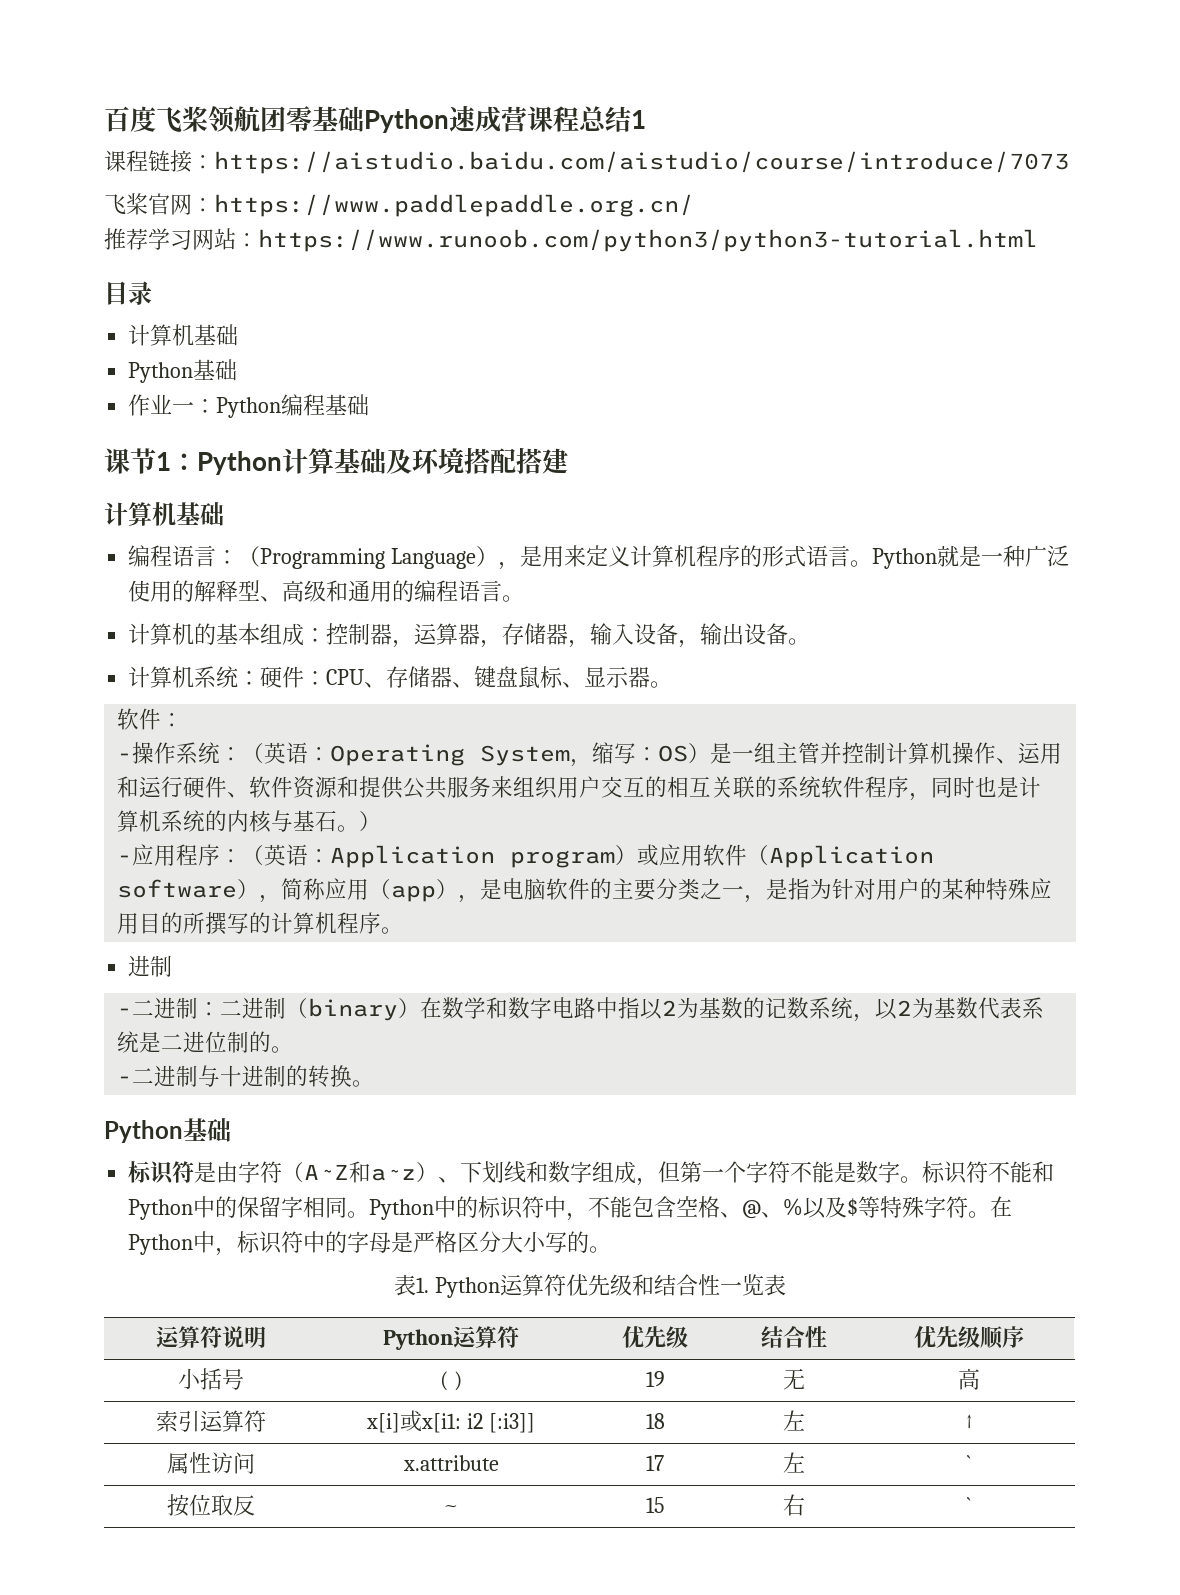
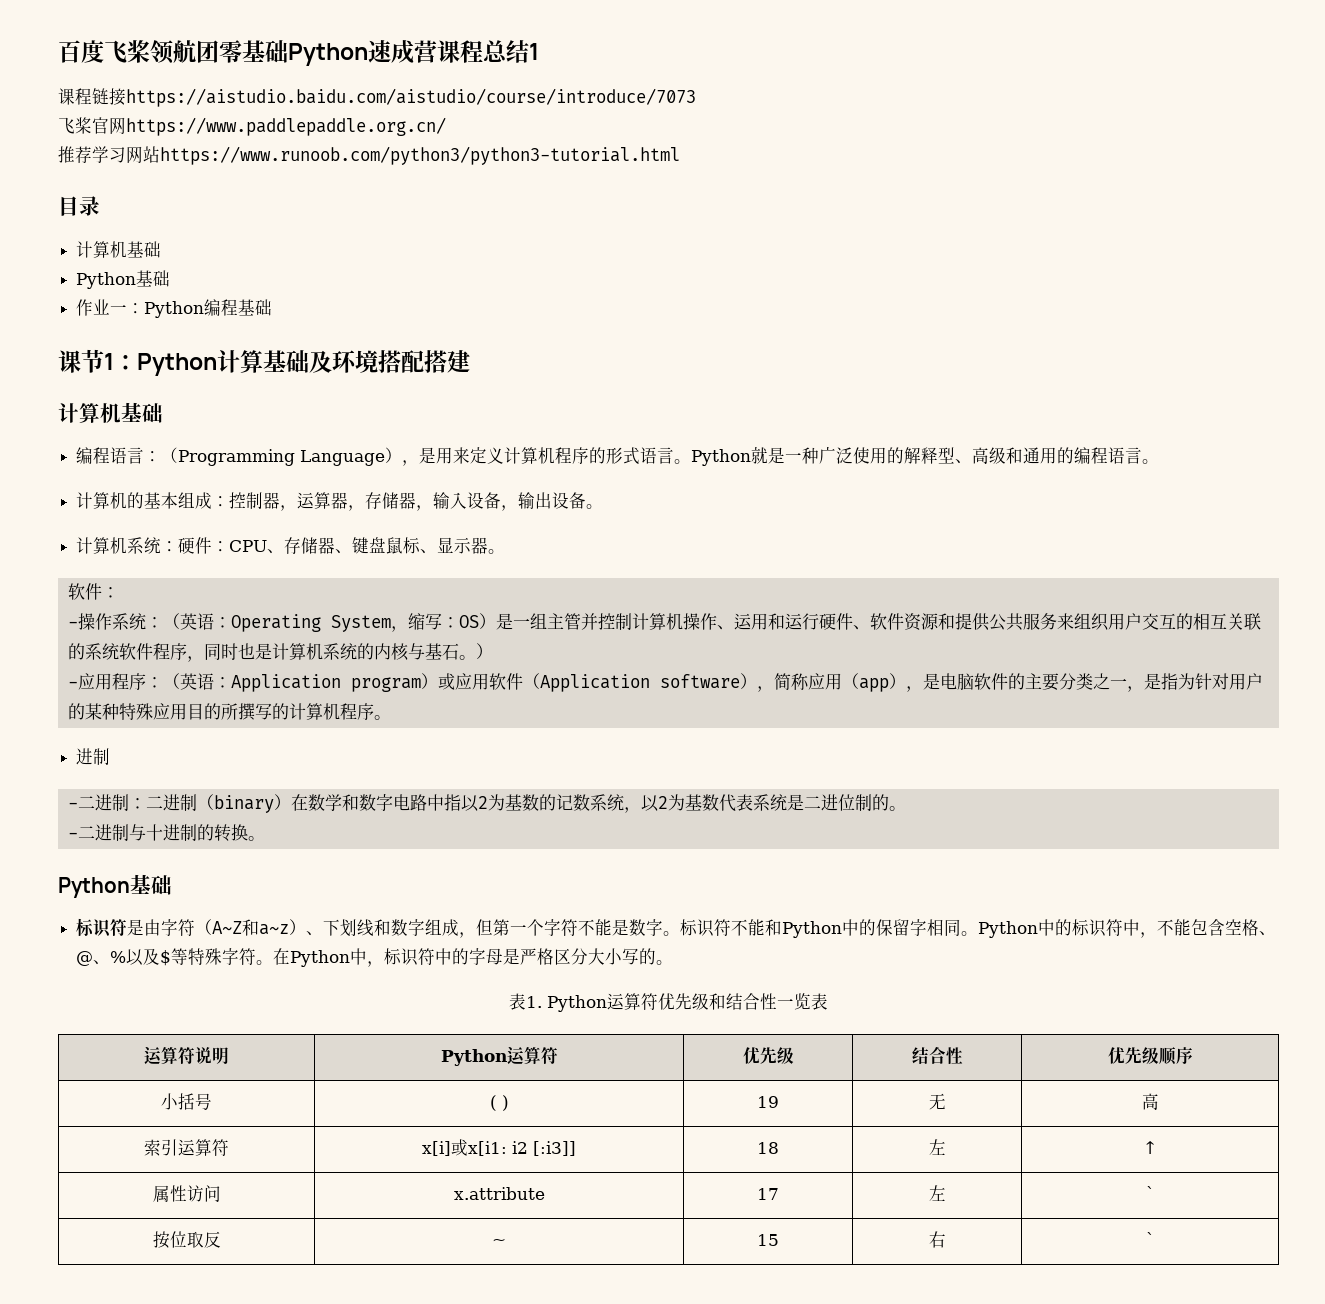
[192,155,214,169] ： -> (126, 97) none
[192,198,214,212] ： -> (126, 126) none
[236,233,258,247] ： -> (160, 154) none

